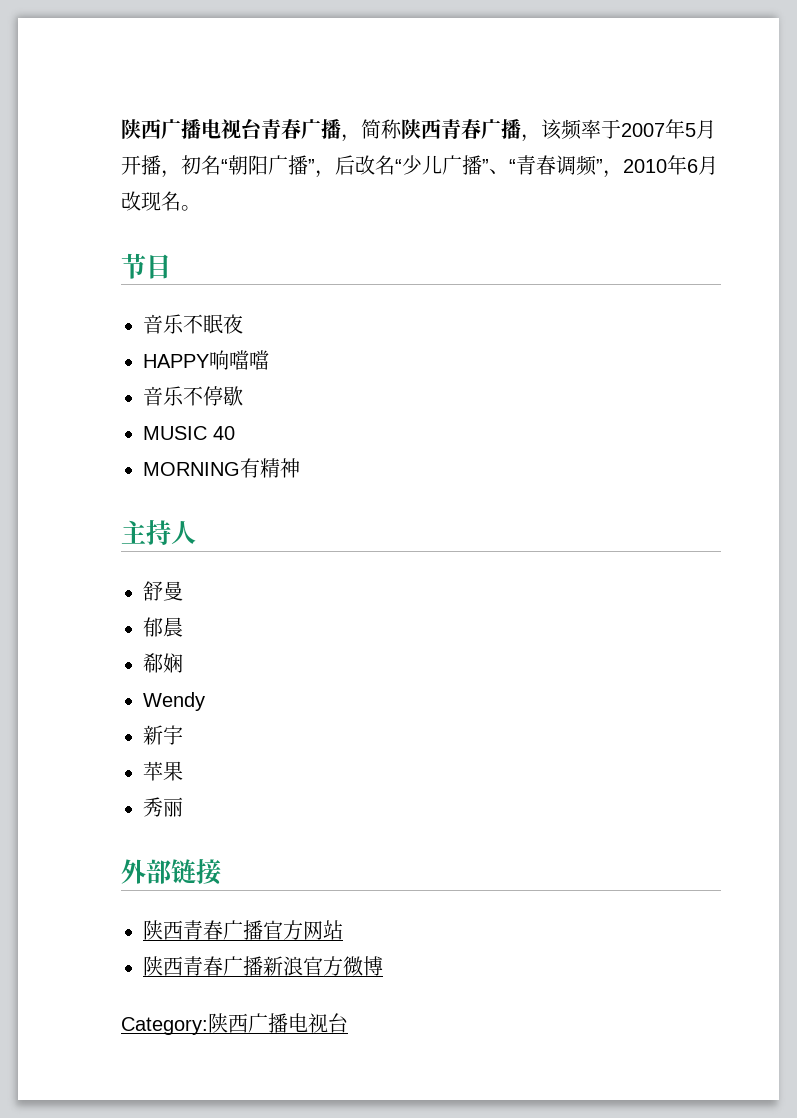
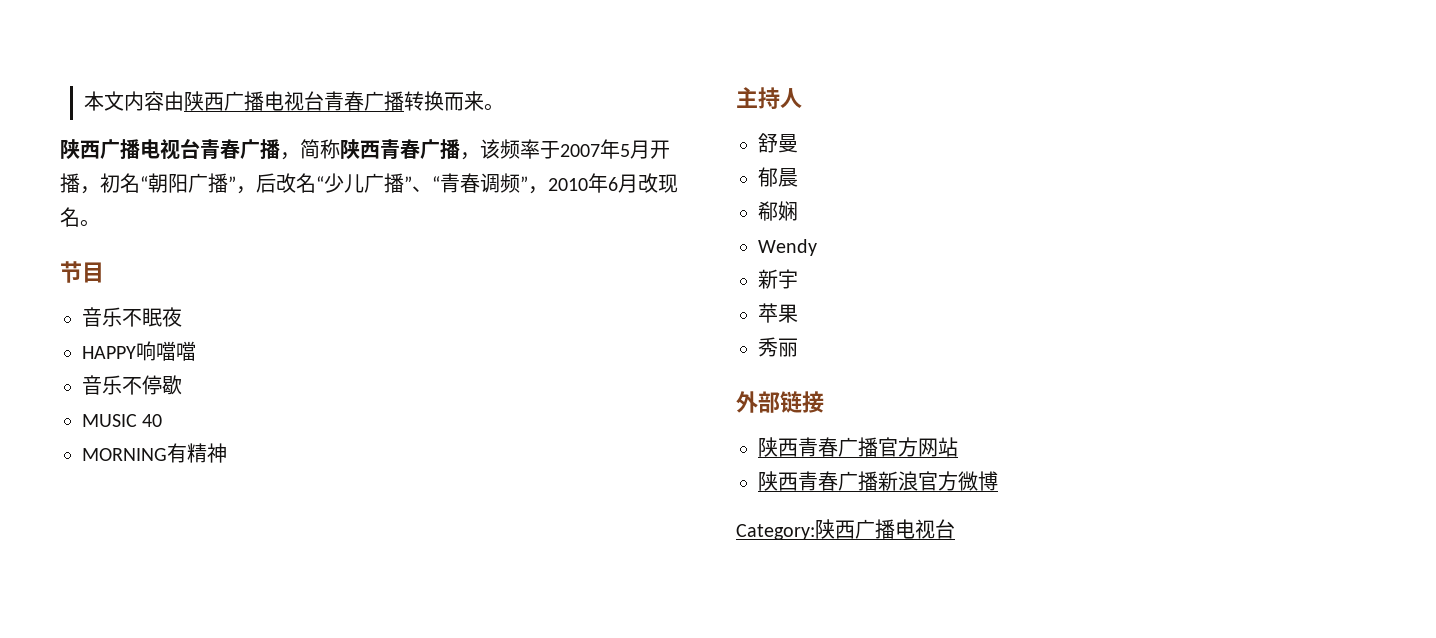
(121, 129) none -> [83,91,504,111] 本文内容由陕西广播电视台青春广播转换而来。 //

